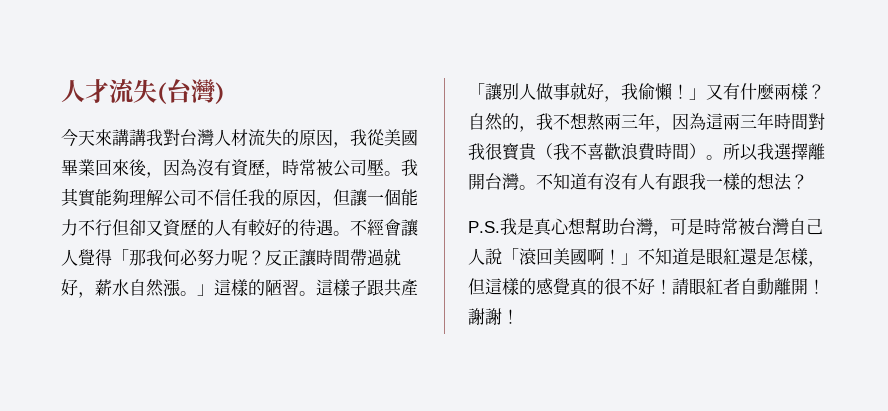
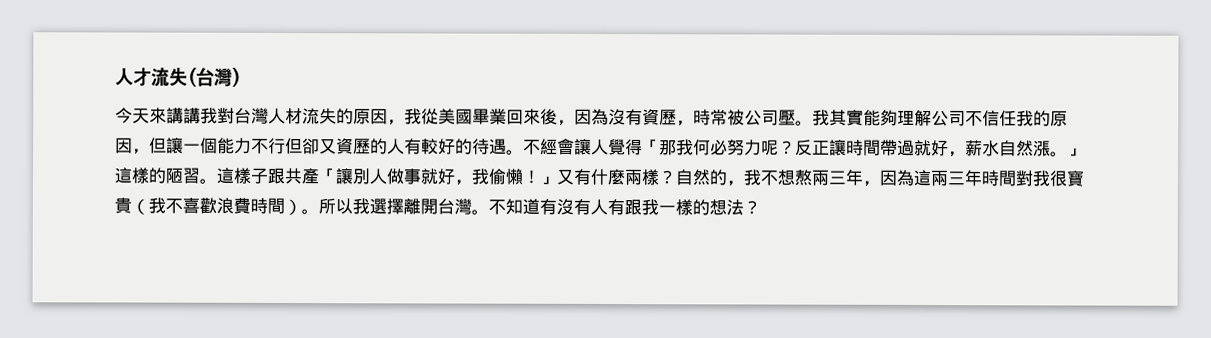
[468,218,823,237] [468,248,825,267] [468,278,825,296] [468,308,519,325] // P.S.我是真心想幫助台灣，可是時常被台灣自己人說「滾回美國啊！」不知道是眼紅還是怎樣，但這樣的感覺真的很不好！請眼紅者自動離開！謝謝！ -> (761, 207) none

